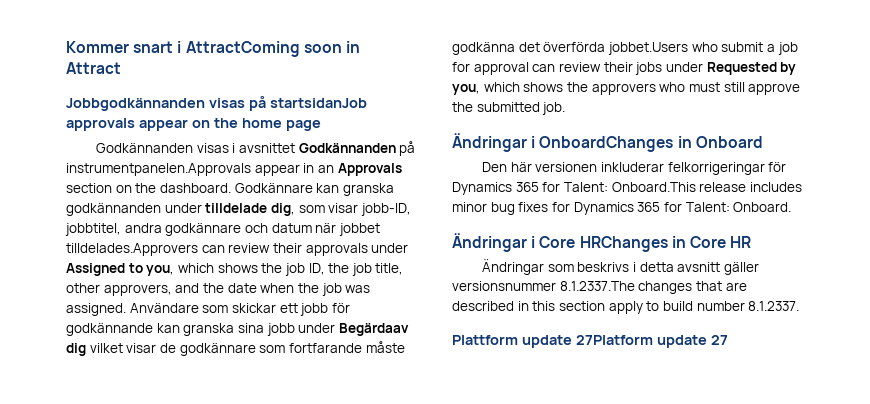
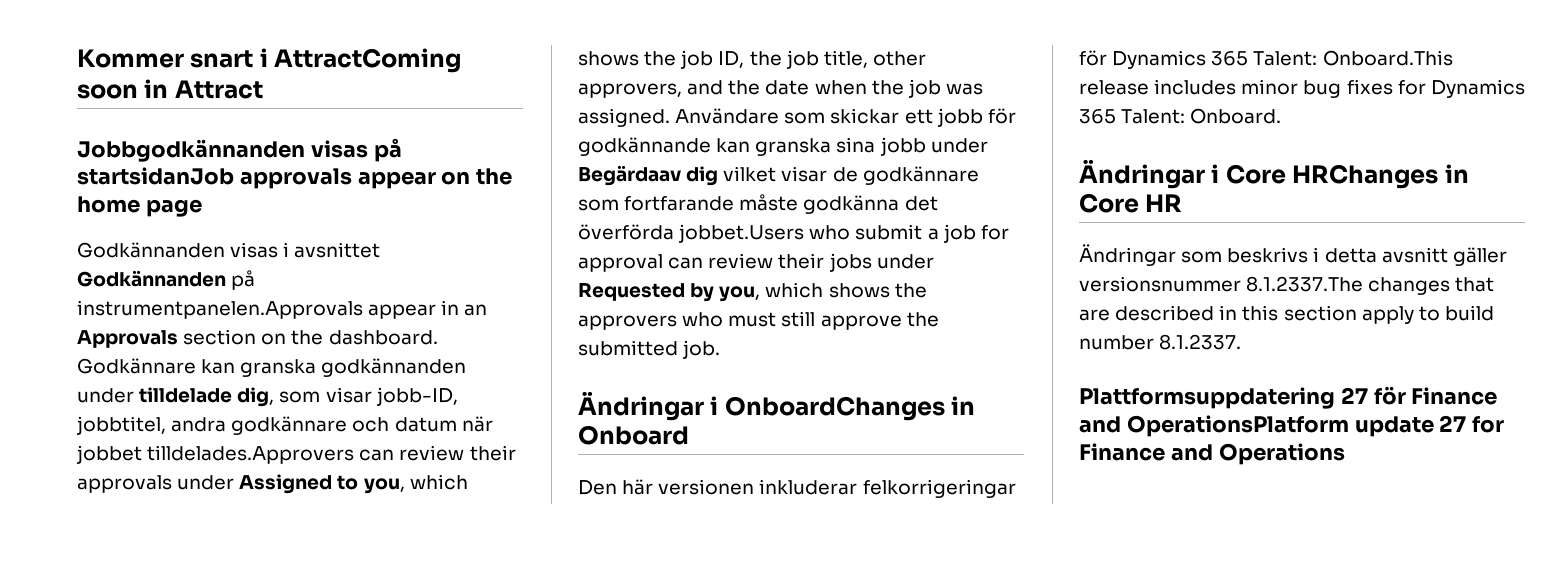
[542,182,561,192] for -> (1249, 58) none
[663,202,682,212] for -> (1116, 116) none
[452,335,728,348] Plattform update 27Platform update 27 -> [1079,386,1498,409] [1079,415,1505,437] [1079,443,1345,465] Plattformsuppdatering 27 för Finance and OperationsPlatform update 27 for Finance and Operations

